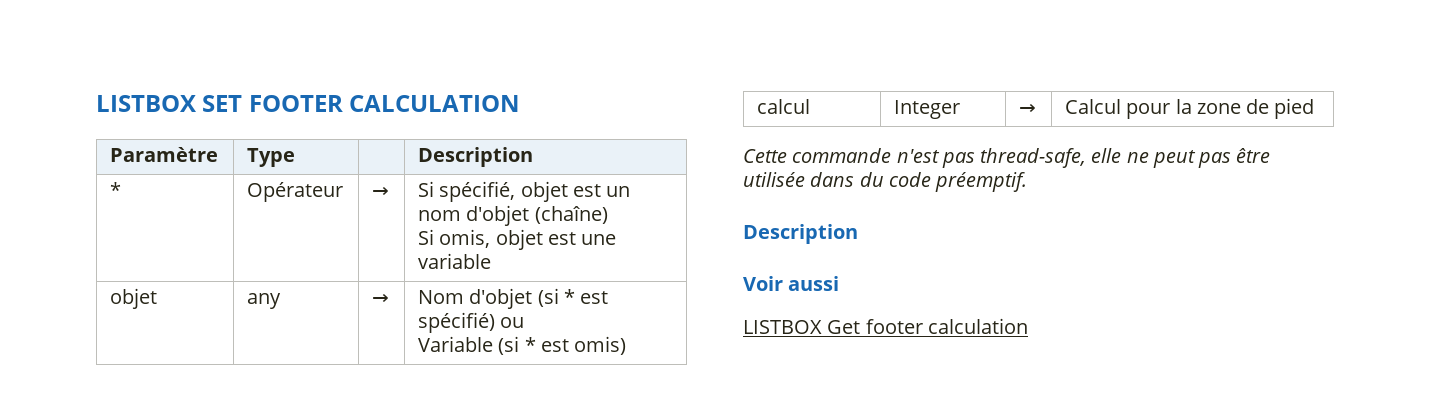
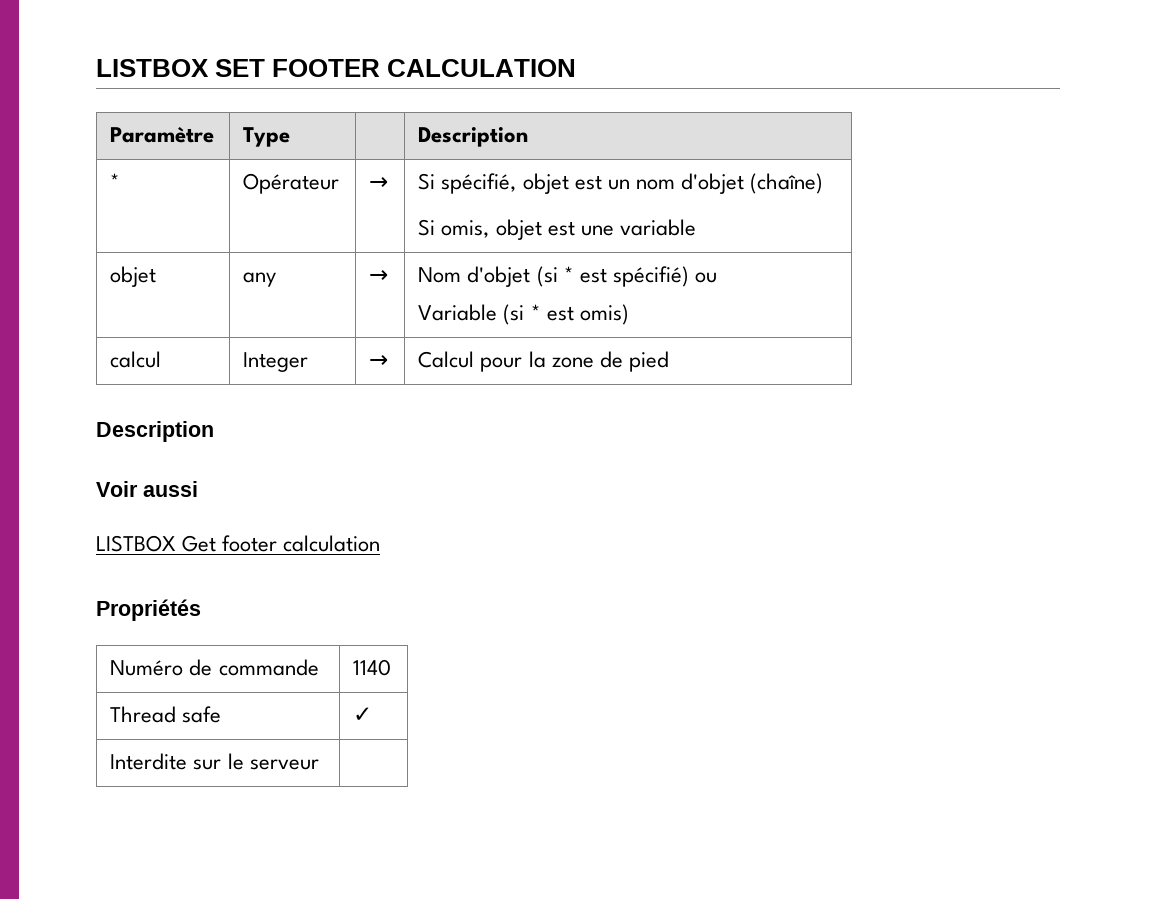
[743,148,1271,168] [743,172,1028,192] // Cette commande n'est pas thread-safe, elle ne peut pas être utilisée dans du code préemptif. -> (669, 361) none
(1028, 326) none -> [96,599,201,621] [110,659,319,676] [353,659,392,676] [110,706,222,723] [353,707,373,722] [110,753,319,770] // Propriétés // Numéro de commande | 1140 // Thread safe | ✓ // Interdite sur le serveur |

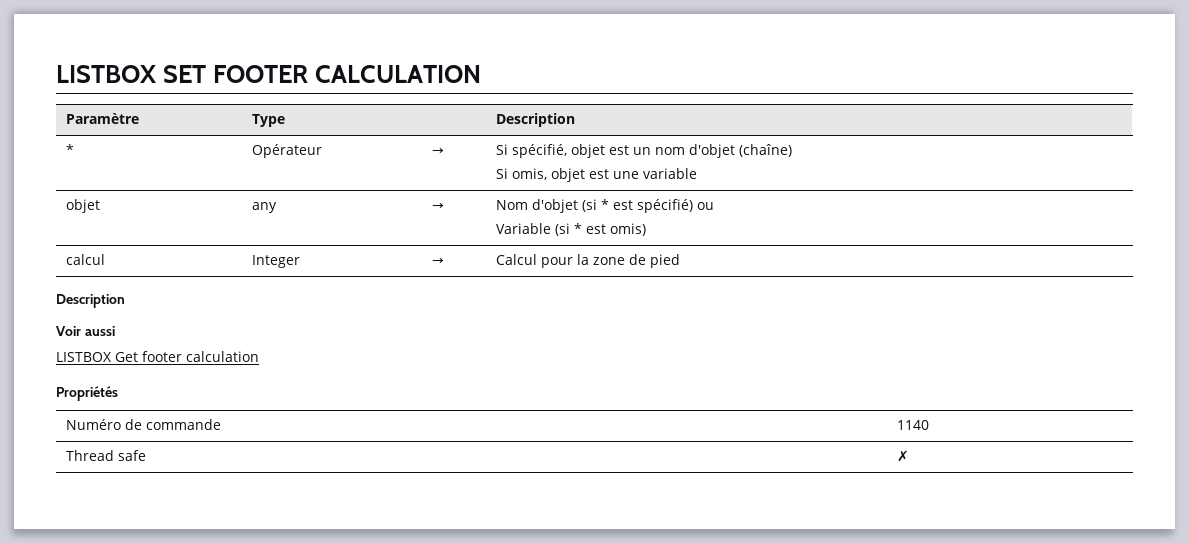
[353,707,373,722] [110,753,319,770] ✓ // Interdite sur le serveur | -> [896,450,909,462] ✗

